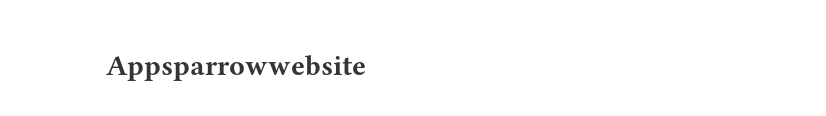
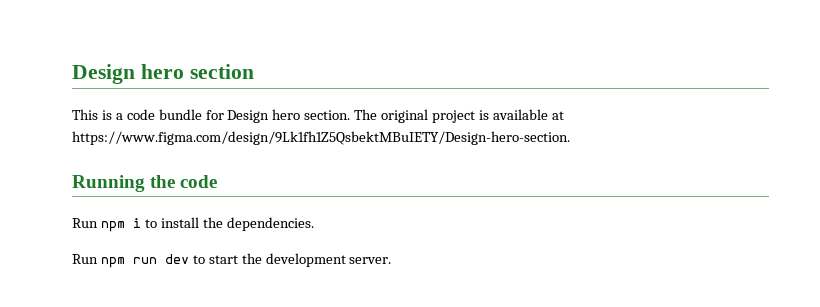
[106,55,366,81] Appsparrowwebsite -> [72,64,254,84] [72,109,564,123] [72,131,570,145] [72,175,218,192] [72,217,314,232] [72,253,392,268] Design hero section // This is a code bundle for Design hero section. The original project is available at https://www.figma.com/design/9Lk1fh1Z5QsbektMBuIETY/Design-hero-section. // Running the code // Run npm i to install the dependencies. // Run npm run dev to start the development server.

